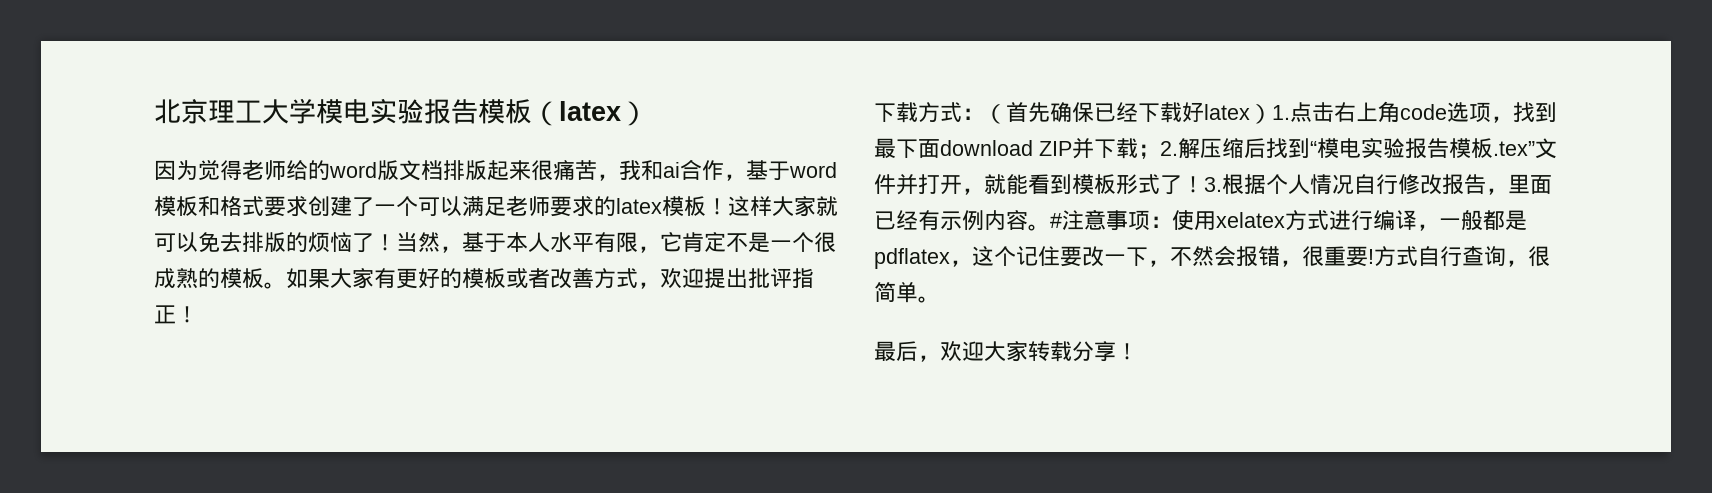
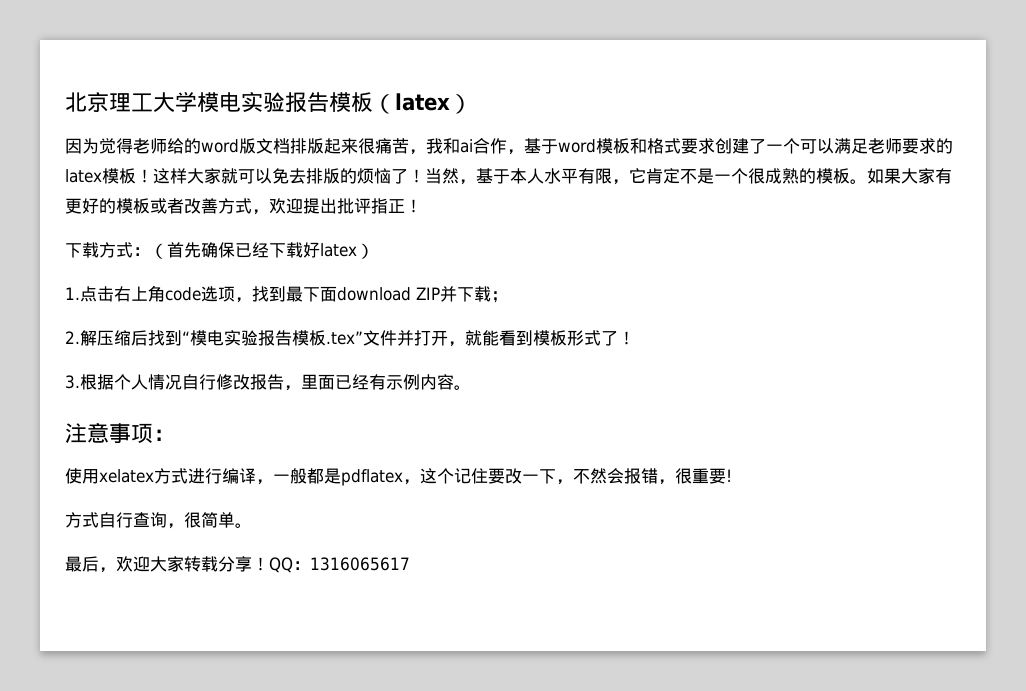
(1272, 114) none -> (374, 251) //
(1160, 151) none -> (508, 297) //
(1204, 184) none -> (635, 338) //
[1050,213,1062,228] # -> (471, 387) //
(1172, 222) none -> (175, 435) //
(1374, 256) none -> (732, 475) //
(1138, 351) none -> [269,557,410,573] QQ：1316065617

